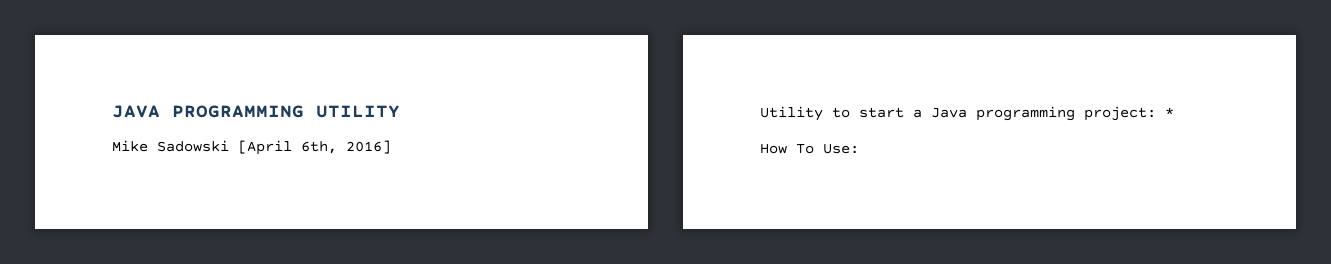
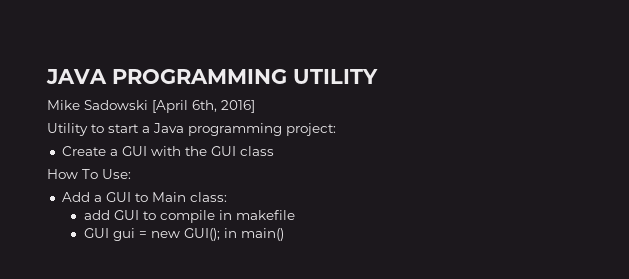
[1165,107,1174,117] [760,143,859,154] * // How To Use: -> [61,146,274,156] [47,169,131,179] [61,192,227,202] [83,210,295,223] [83,228,284,241] // Create a GUI with the GUI class // How To Use: // Add a GUI to Main class: // add GUI to compile in makefile // GUI gui = new GUI(); in main()

